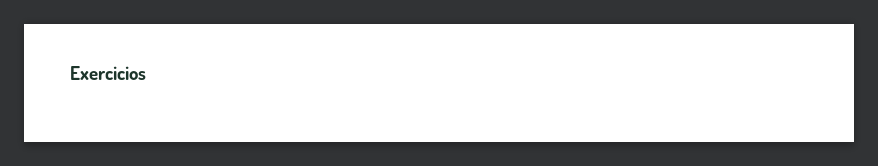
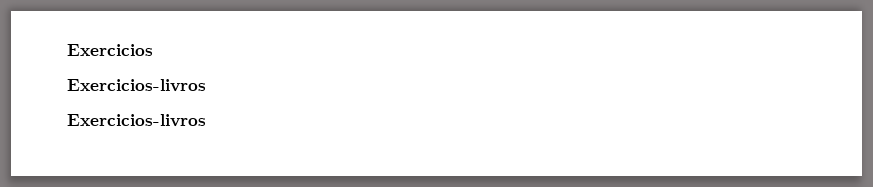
(146, 73) none -> [67,79,206,92] [67,114,206,127] // Exercicios-livros // Exercicios-livros

